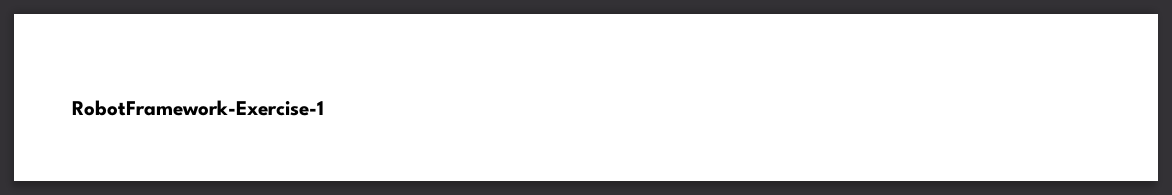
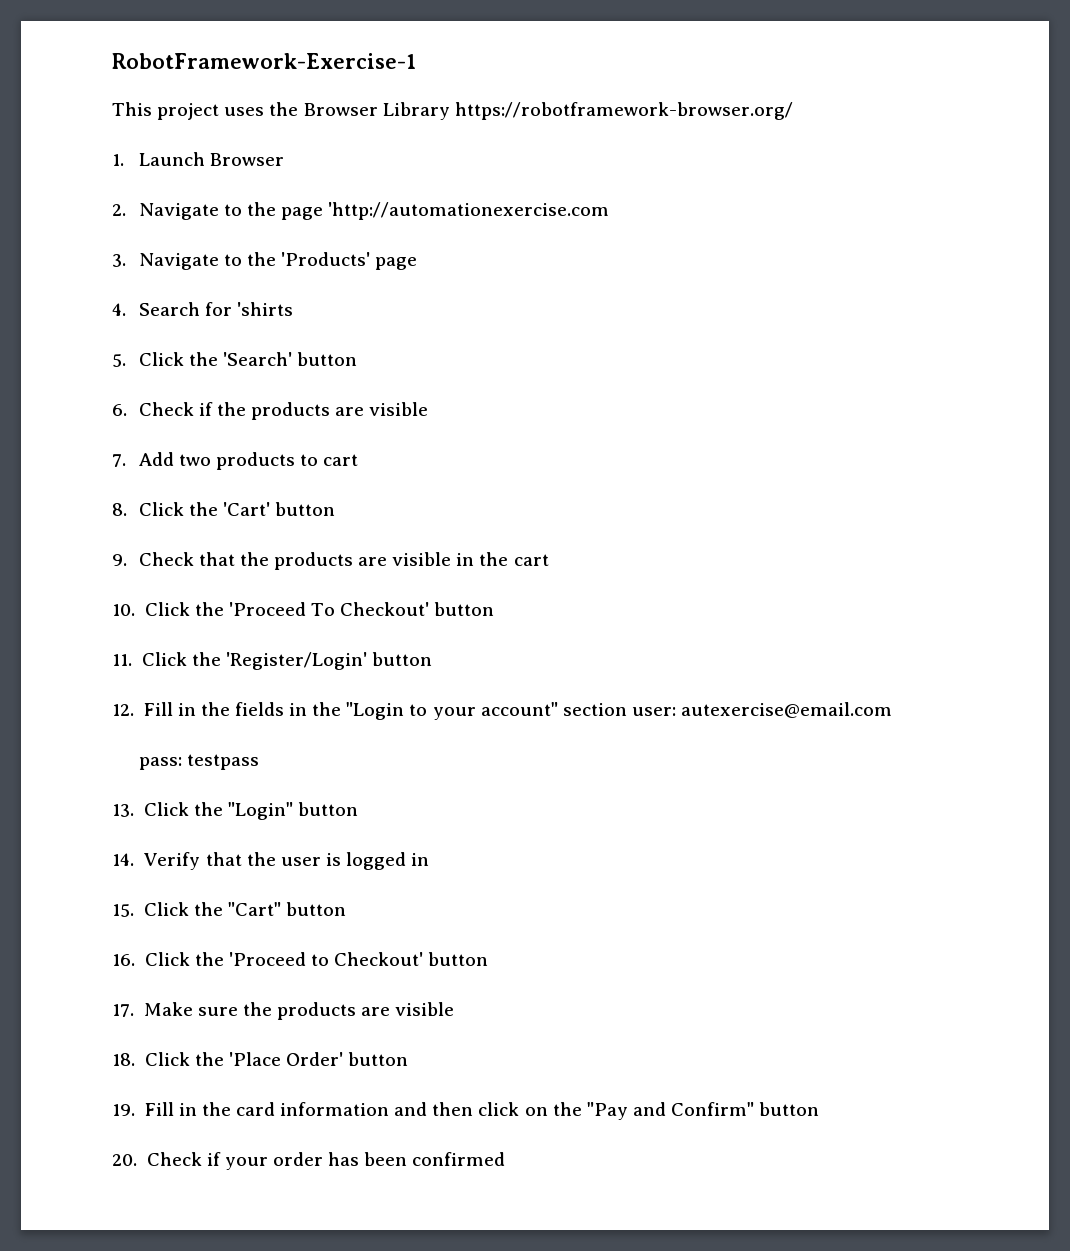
(324, 108) none -> [112,102,793,120] [112,152,284,166] [112,202,610,220] [112,252,418,270] [112,302,293,316] [112,352,357,367] [112,402,429,420] [112,452,359,470] [112,502,335,516] [112,552,549,570] [112,602,495,616] [112,652,432,670] [112,702,893,720] [138,754,259,770] [112,802,358,820] [112,852,430,870] [112,902,346,917] [112,952,489,966] [112,1002,455,1020] [112,1052,409,1066] [112,1102,820,1120] [112,1152,506,1170] // This project uses the Browser Library https://robotframework-browser.org/ // 1. Launch Browser // 2. Navigate to the page 'http://automationexercise.com // 3. Navigate to the 'Products' page // 4. Search for 'shirts // 5. Click the 'Search' button // 6. Check if the products are visible // 7. Add two products to cart // 8. Click the 'Cart' button // 9. Check that the products are visible in the cart // 10. Click the 'Proceed To Checkout' button // 11. Click the 'Register/Login' button // 12. Fill in the fields in the "Login to your account" section user: autexercise@email.com // pass: testpass // 13. Click the "Login" button // 14. Verify that the user is logged in // 15. Click the "Cart" button // 16. Click the 'Proceed to Checkout' button // 17. Make sure the products are visible // 18. Click the 'Place Order' button // 19. Fill in the card information and then click on the "Pay and Confirm" button // 20. Check if your order has been confirmed

